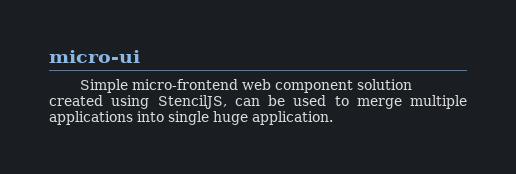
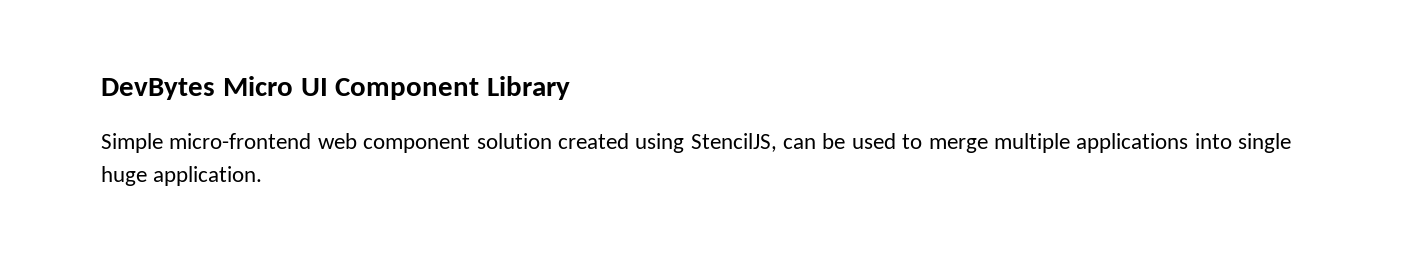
[49,50,140,63] micro-ui -> [101,76,571,100] DevBytes Micro UI Component Library

